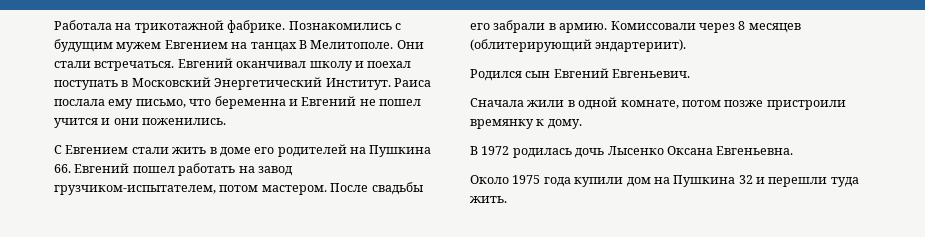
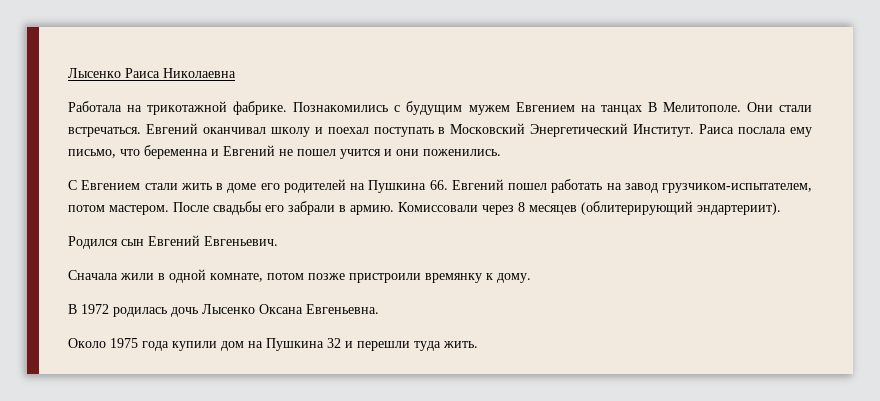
(54, 25) none -> [68,68,236,78] Лысенко Раиса Николаевна //

